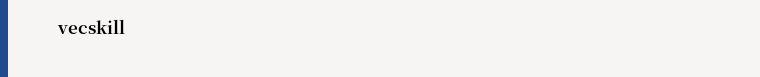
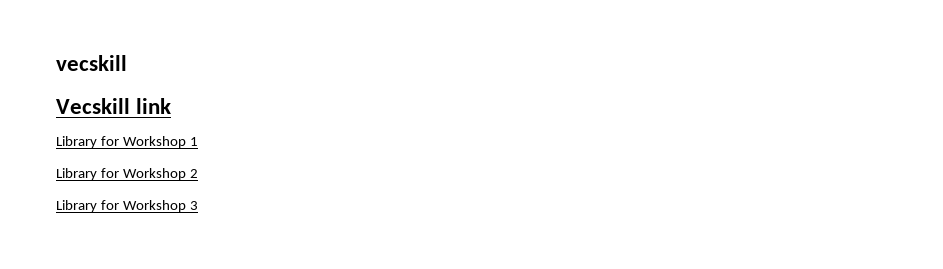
(125, 26) none -> [56,98,172,114] [56,136,198,148] [56,168,198,180] [56,200,198,212] // Vecskill link // Library for Workshop 1 // Library for Workshop 2 // Library for Workshop 3

